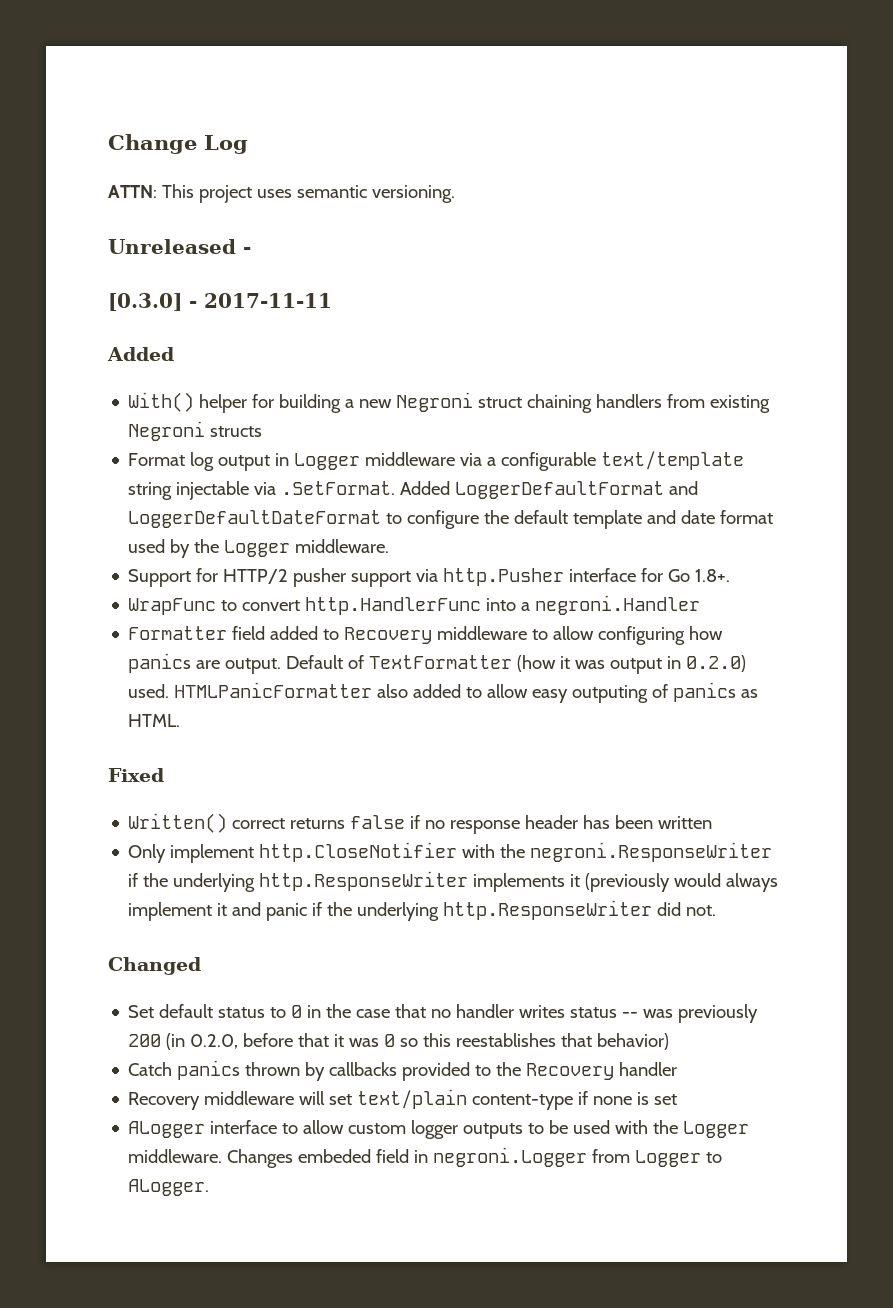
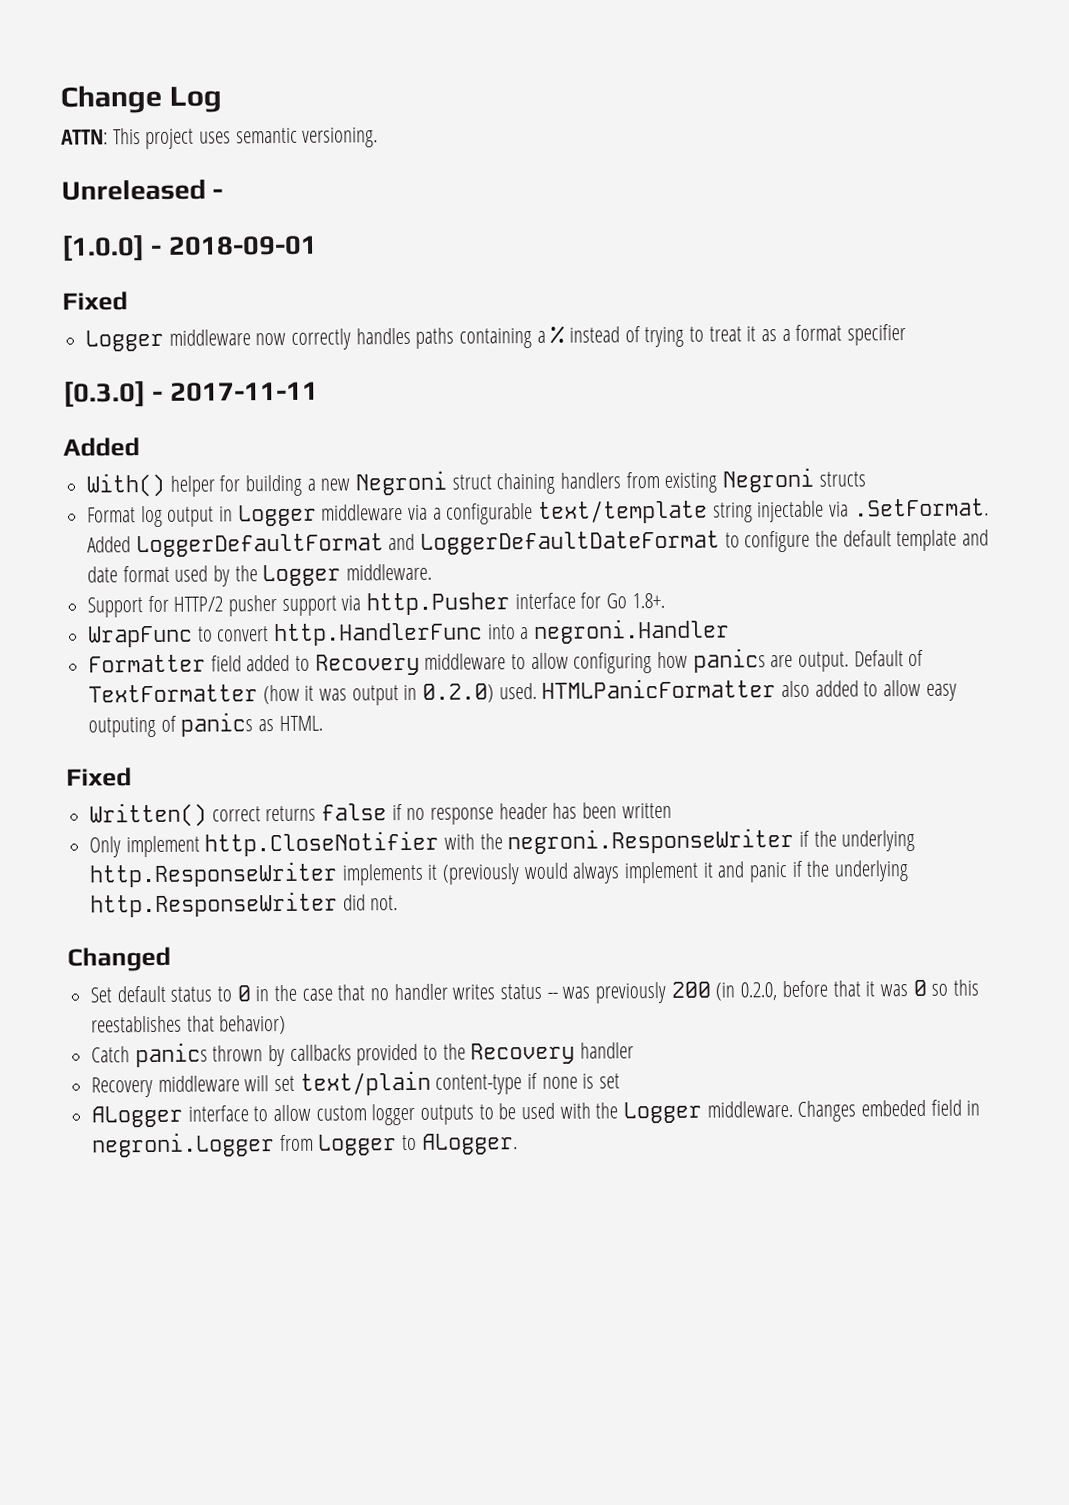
(251, 250) none -> [61,235,318,262] [62,291,128,311] [85,324,907,352] // [1.0.0] - 2018-09-01 // Fixed // Logger middleware now correctly handles paths containing a % instead of trying to treat it as a format specifier

